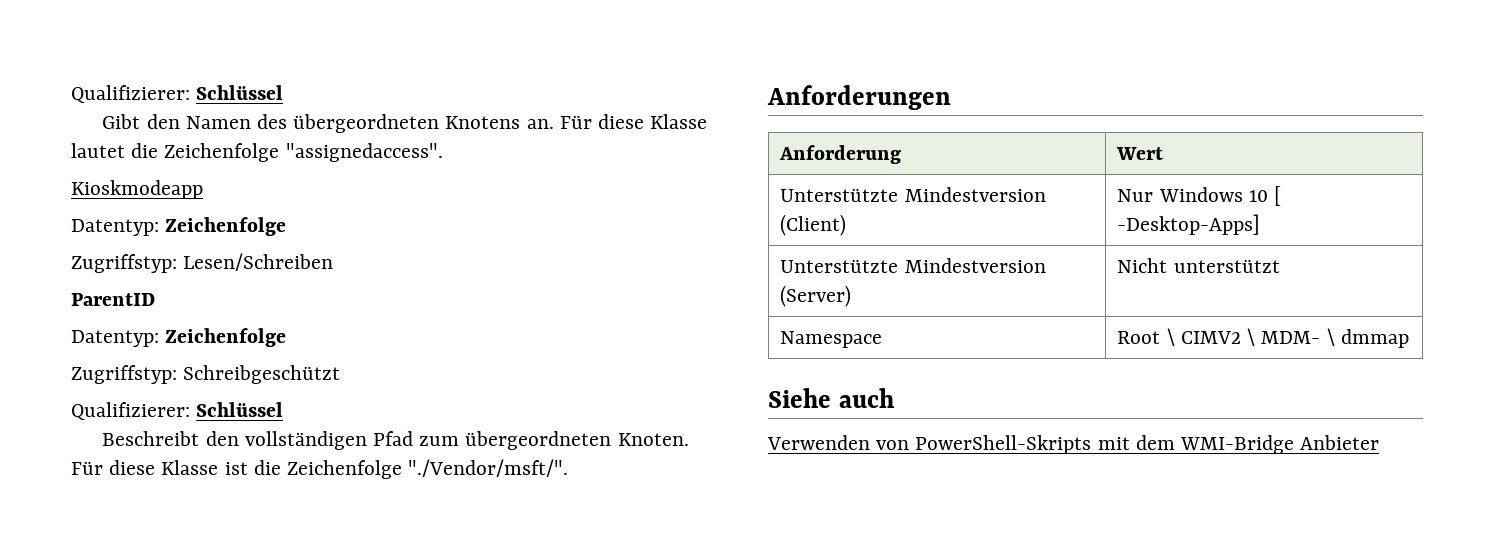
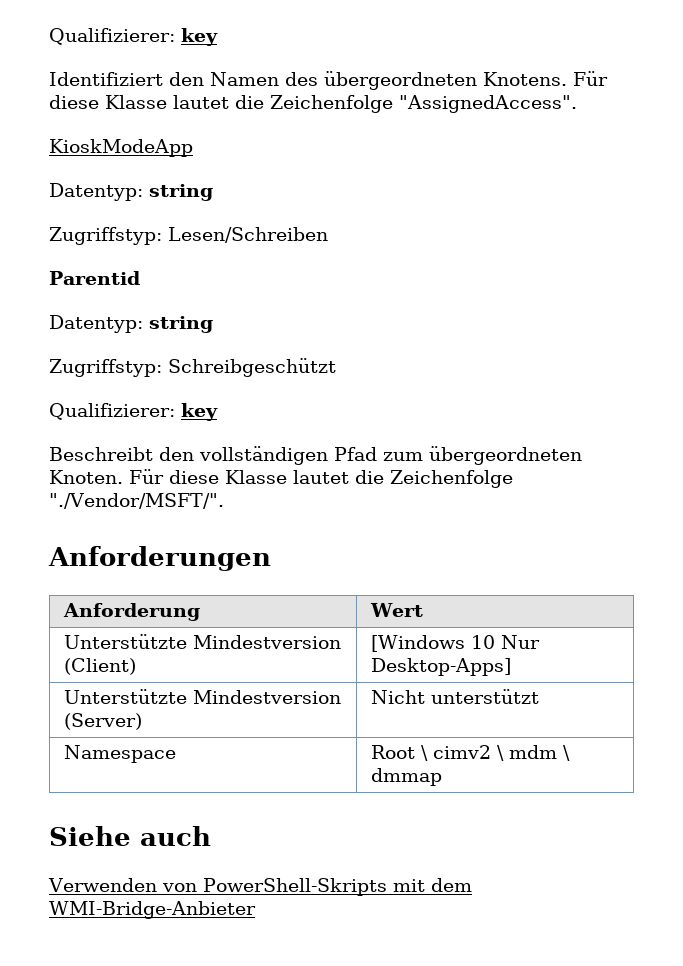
[71,85,284,103] [102,114,141,129] Qualifizierer: Schlüssel // Gibt -> [49,28,218,46] [49,72,163,86] Qualifizierer: key // Identifiziert
[445,114,708,129] [71,143,443,162] [71,180,203,199] [71,217,287,236] Knotens an. Für diese Klasse lautet die Zeichenfolge "assignedaccess". // Kioskmodeapp // Datentyp: Zeichenfolge -> [483,71,608,86] [49,95,577,113] [49,139,193,157] [49,183,213,201] Knotens. Für diese Klasse lautet die Zeichenfolge "AssignedAccess". // KioskModeApp // Datentyp: string
[71,293,155,306] [71,328,287,347] ParentID // Datentyp: Zeichenfolge -> [49,271,140,285] [49,315,213,333] Parentid // Datentyp: string
[196,402,284,417] Schlüssel -> [181,403,218,421] key
[224,459,569,479] ist die Zeichenfolge "./Vendor/msft/". -> [293,470,513,488] [49,493,224,509] lautet die Zeichenfolge "./Vendor/MSFT/".
[1117,186,1282,206] [1117,214,1261,235] Nur Windows 10 [ -Desktop-Apps] -> [370,635,540,652] [370,658,511,676] [Windows 10 Nur Desktop-Apps]
[1180,328,1321,346] CIMV2 \ MDM- -> [432,745,557,761] cimv2 \ mdm
[1180,435,1380,454] WMI-Bridge Anbieter -> [49,901,256,919] WMI-Bridge-Anbieter

